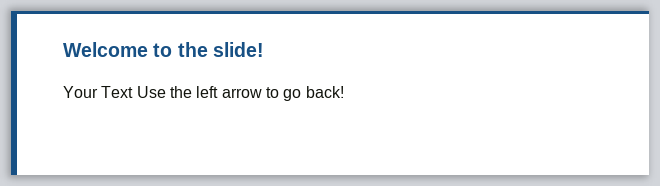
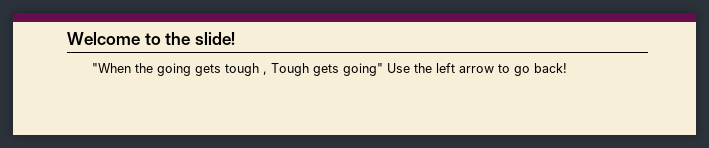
[63,86,134,98] Your Text -> [91,63,383,76] "When the going gets tough , Tough gets going"

